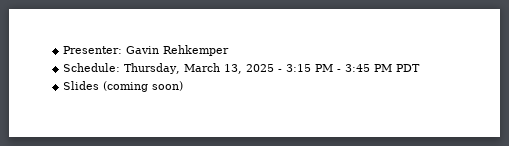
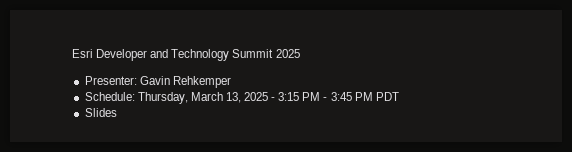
(63, 50) none -> [72,49,300,61] Esri Developer and Technology Summit 2025 //
[103,81,184,92] (coming soon) -> (117, 112) none

